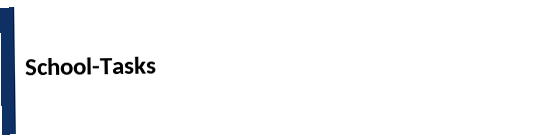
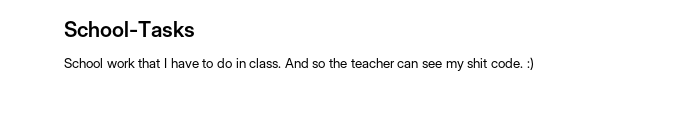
(157, 66) none -> [64,57,534,71] // School work that I have to do in class. And so the teacher can see my shit code. :)

